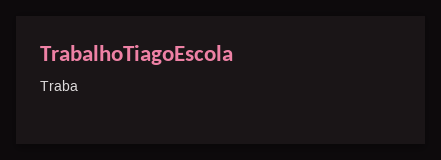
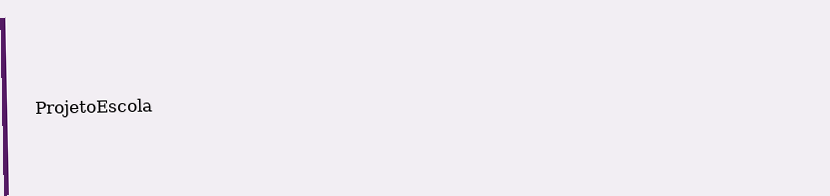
[40,45,233,65] [40,80,78,91] TrabalhoTiagoEscola // Traba -> [34,98,153,118] ProjetoEscola

